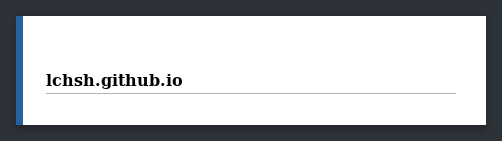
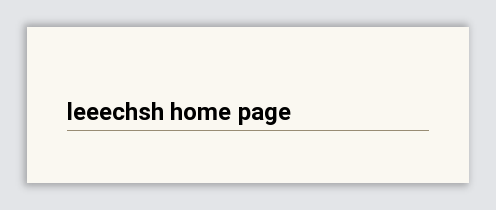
[46,74,183,89] lchsh.github.io -> [67,102,291,125] leeechsh home page

